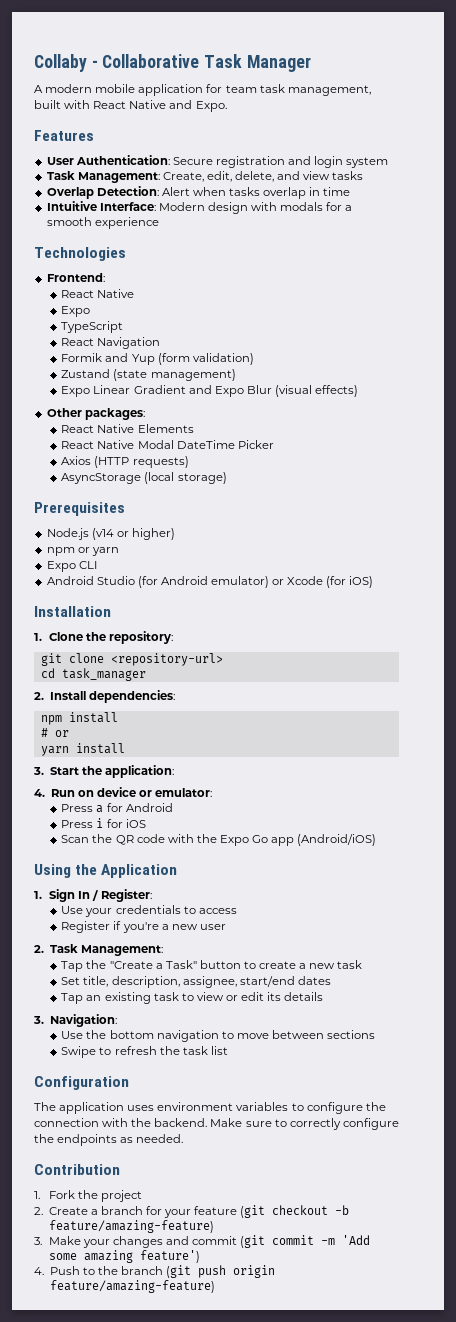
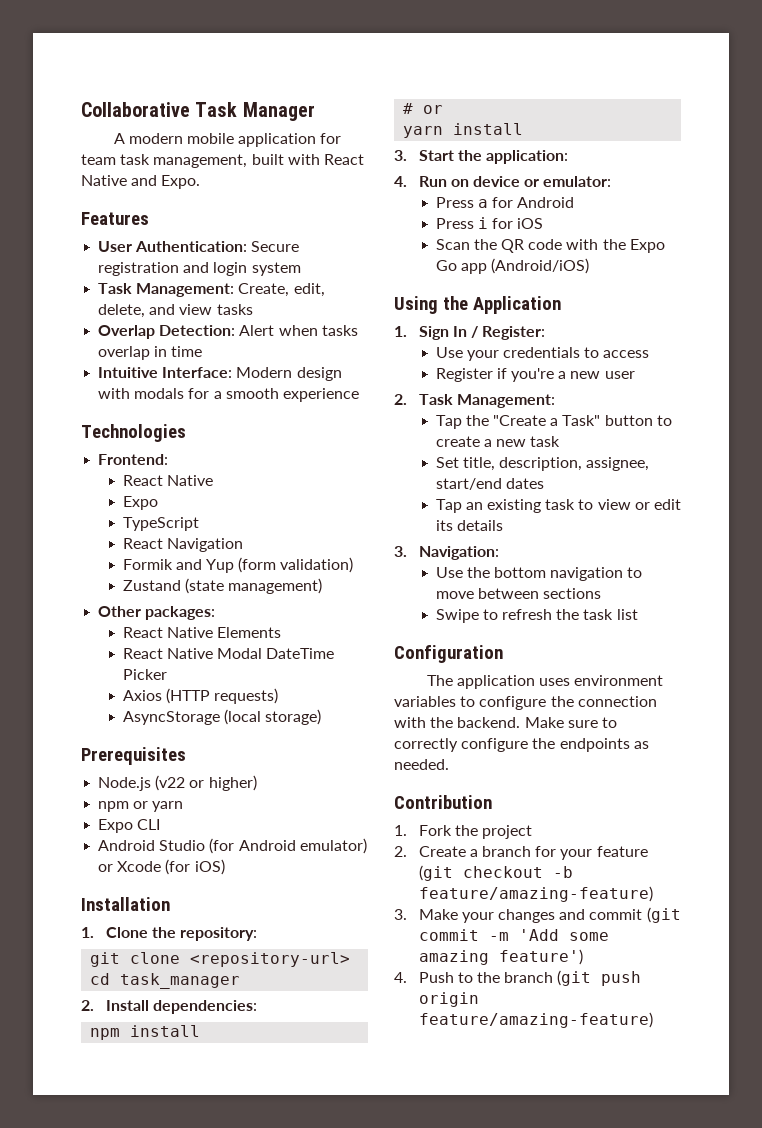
[34,54,98,72] Collaby - -> (81, 109) none
[61,385,359,397] // Expo Linear Gradient and Expo Blur (visual effects) -> (323, 586) none
[91,528,114,540] (v14 -> [155,775,186,791] (v22

